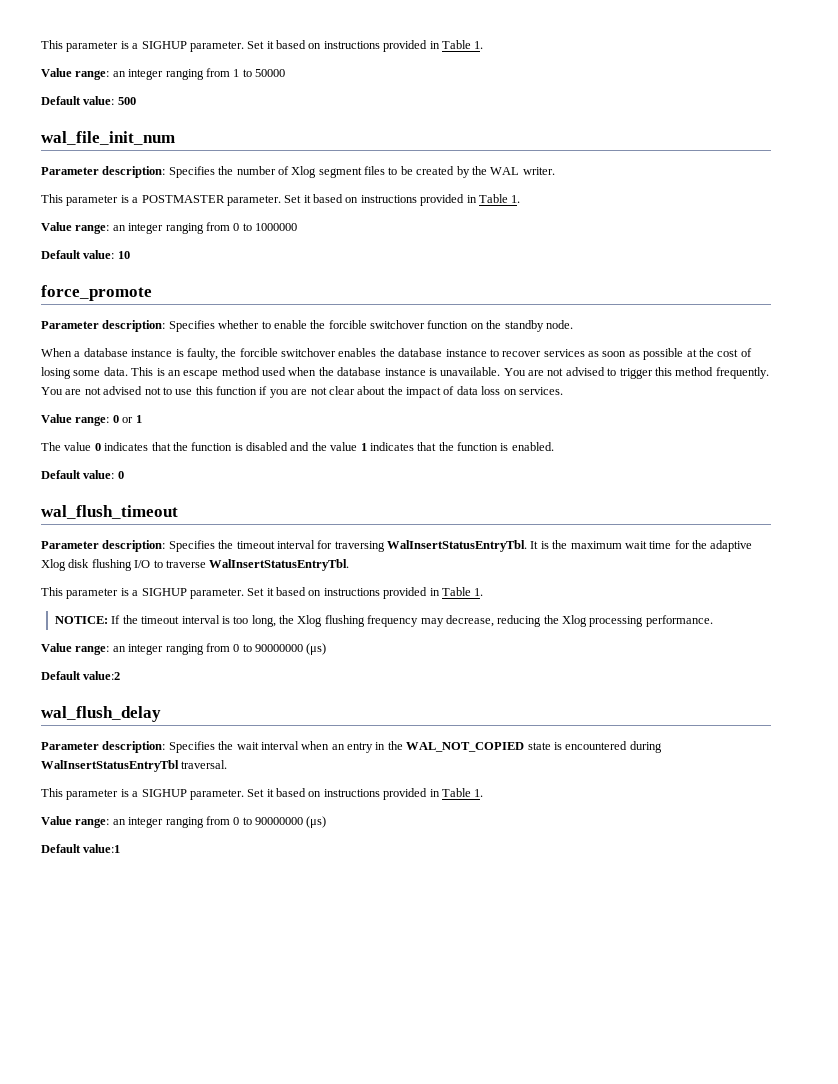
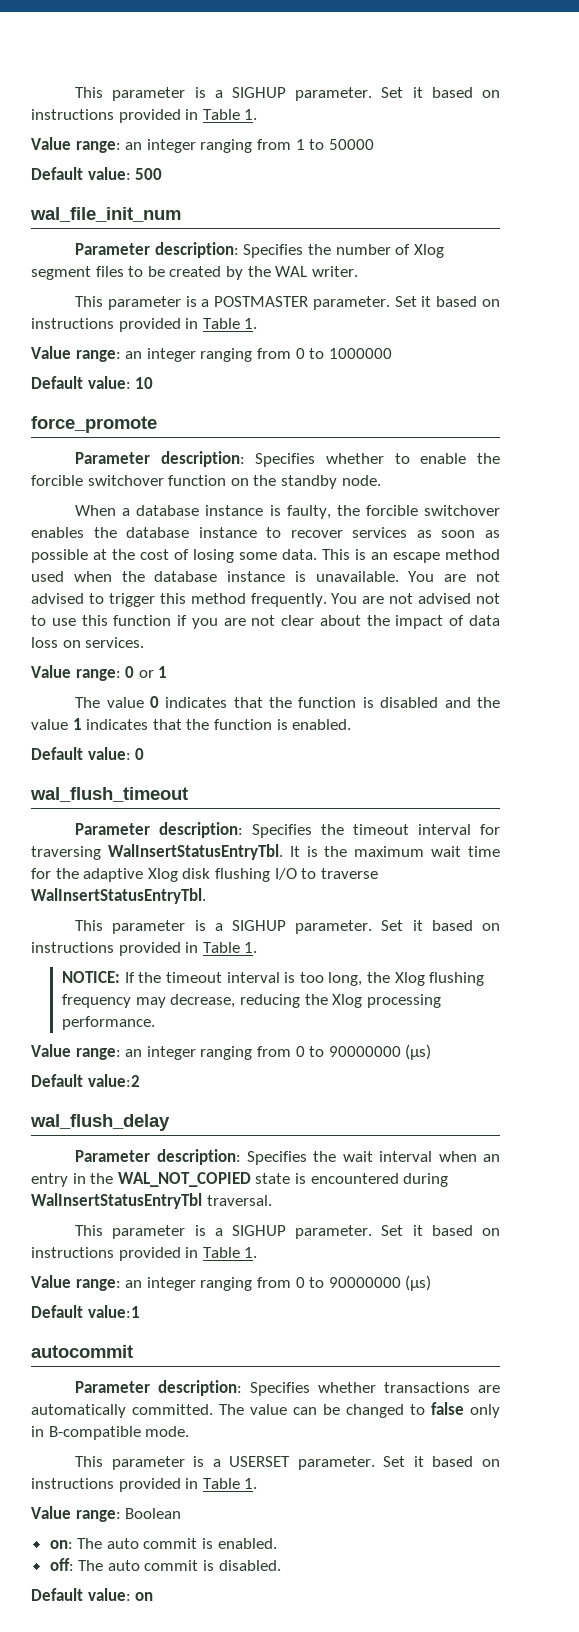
(121, 848) none -> [31,1345,133,1358] [75,1380,500,1396] [31,1402,500,1418] [31,1426,190,1440] [75,1456,500,1470] [31,1478,258,1492] [31,1506,182,1522] [49,1538,277,1549] [49,1558,281,1571] [31,1588,154,1601] // autocommit // Parameter description: Specifies whether transactions are automatically committed. The value can be changed to false only in B-compatible mode. // This parameter is a USERSET parameter. Set it based on instructions provided in Table 1. // Value range: Boolean // on: The auto commit is enabled. // off: The auto commit is disabled. // Default value: on

